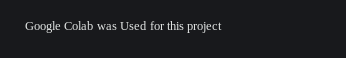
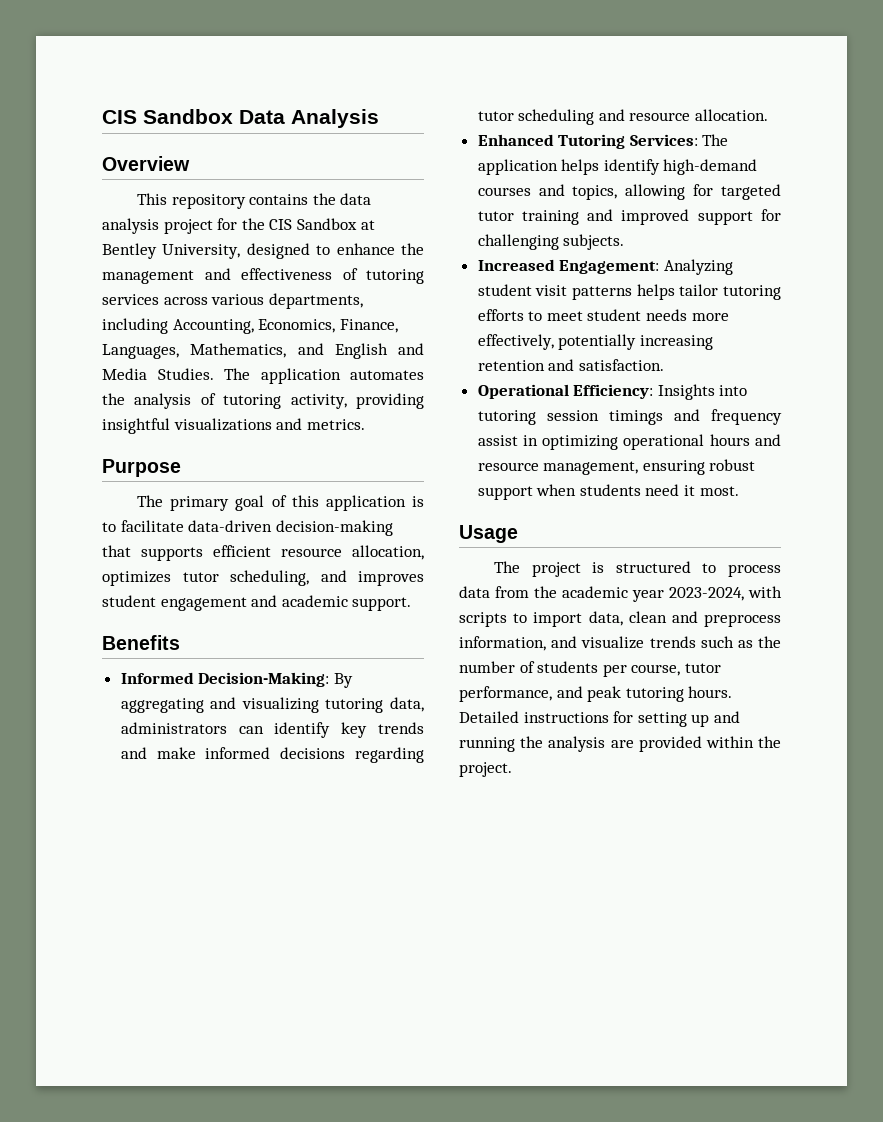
[25,21,223,33] Google Colab was Used for this project -> [102,109,379,128] [102,156,190,171] [137,193,372,209] [102,218,375,234] [102,243,424,259] [102,268,424,284] [102,293,363,309] [102,318,398,334] [102,343,424,359] [102,368,424,384] [102,393,424,409] [102,418,365,434] [102,459,181,477] [137,495,424,511] [102,520,393,536] [102,545,424,561] [102,570,424,586] [102,595,412,611] [102,635,180,650] [120,672,353,688] [120,697,424,713] [120,722,424,738] [120,747,424,763] [477,109,769,125] [477,134,729,149] [477,159,758,175] [477,184,781,200] [477,209,781,225] [477,234,625,250] [477,259,733,275] [477,284,781,300] [477,309,729,321] [477,334,713,350] [477,359,664,371] [477,384,748,400] [477,409,782,425] [477,434,781,450] [477,459,756,475] [477,484,739,500] [459,525,518,543] [494,561,781,577] [459,586,782,602] [459,611,781,627] [459,636,781,651] [459,661,721,677] [459,686,733,702] [459,711,740,727] [459,736,781,752] [459,762,512,777] CIS Sandbox Data Analysis // Overview // This repository contains the data analysis project for the CIS Sandbox at Bentley University, designed to enhance the management and effectiveness of tutoring services across various departments, including Accounting, Economics, Finance, Languages, Mathematics, and English and Media Studies. The application automates the analysis of tutoring activity, providing insightful visualizations and metrics. // Purpose // The primary goal of this application is to facilitate data-driven decision-making that supports efficient resource allocation, optimizes tutor scheduling, and improves student engagement and academic support. // Benefits // Informed Decision-Making: By aggregating and visualizing tutoring data, administrators can identify key trends and make informed decisions regarding tutor scheduling and resource allocation. // Enhanced Tutoring Services: The application helps identify high-demand courses and topics, allowing for targeted tutor training and improved support for challenging subjects. // Increased Engagement: Analyzing student visit patterns helps tailor tutoring efforts to meet student needs more effectively, potentially increasing retention and satisfaction. // Operational Efficiency: Insights into tutoring session timings and frequency assist in optimizing operational hours and resource management, ensuring robust support when students need it most. // Usage // The project is structured to process data from the academic year 2023-2024, with scripts to import data, clean and preprocess information, and visualize trends such as the number of students per course, tutor performance, and peak tutoring hours. Detailed instructions for setting up and running the analysis are provided within the project.

